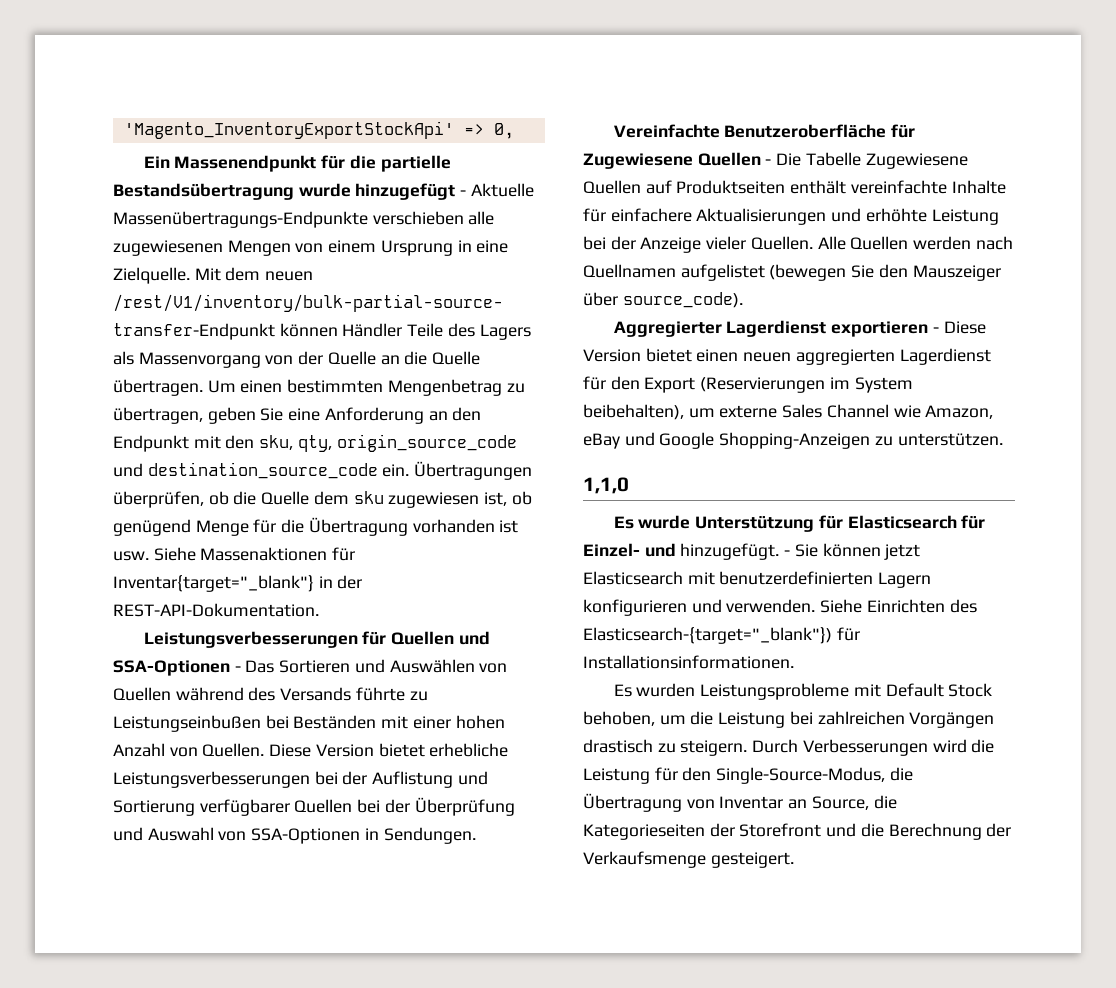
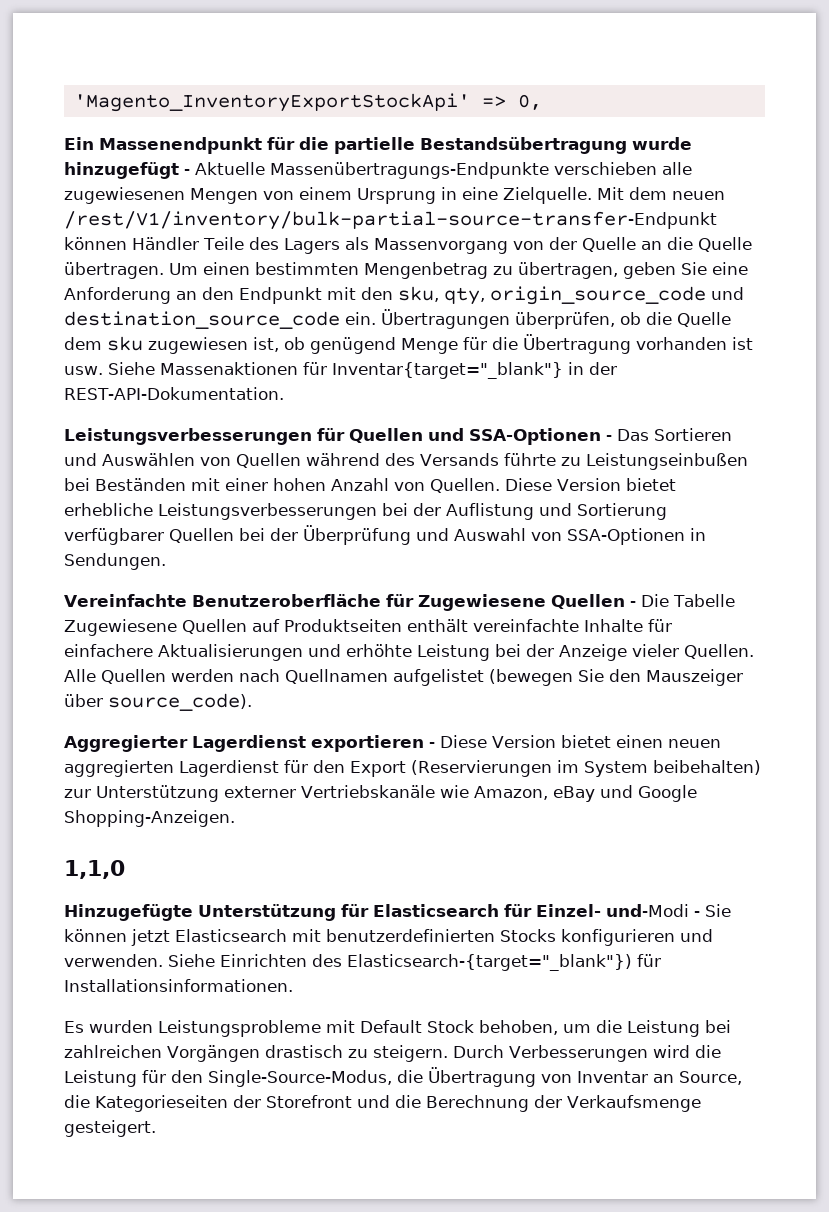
[583,404,889,420] beibehalten), um externe Sales Channel -> [653,760,761,775] [64,785,435,802] beibehalten) zur Unterstützung externer Vertriebskanäle
[719,432,1003,449] Shopping-Anzeigen zu unterstützen. -> [64,810,235,827] Shopping-Anzeigen.
[613,515,691,529] Es wurde -> [64,904,193,921] Hinzugefügte
[644,543,780,560] und hinzugefügt. -> [606,904,689,917] und-Modi
[878,572,932,588] Lagern -> [500,929,556,942] Stocks

